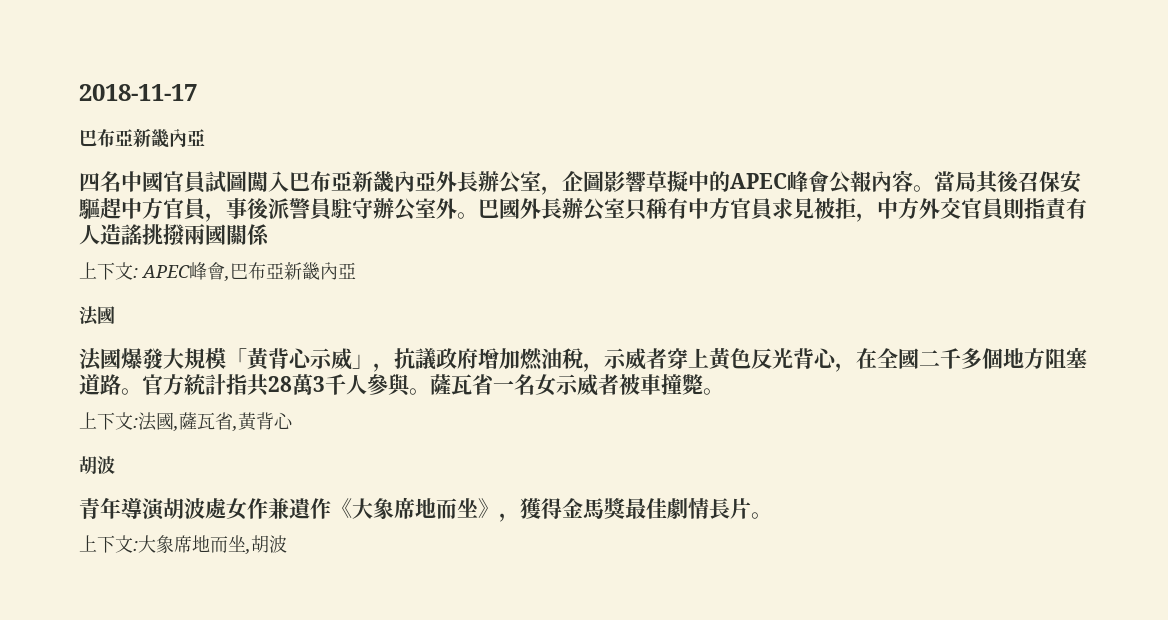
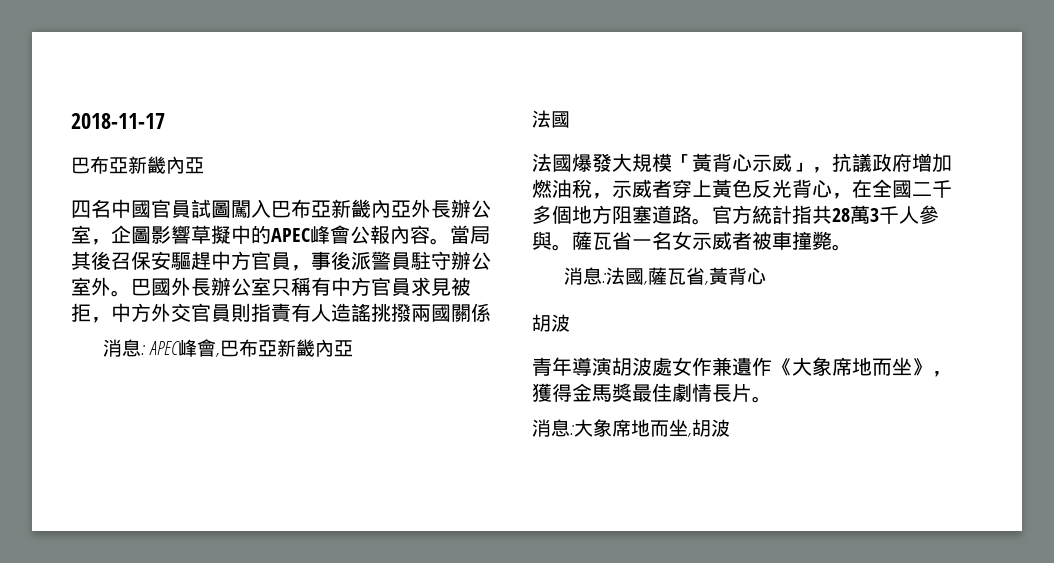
[79,262,133,280] 上下文 -> [103,339,142,357] 消息
[79,412,133,430] 上下文 -> [564,267,603,285] 消息
[79,535,133,553] 上下文 -> [532,419,570,437] 消息

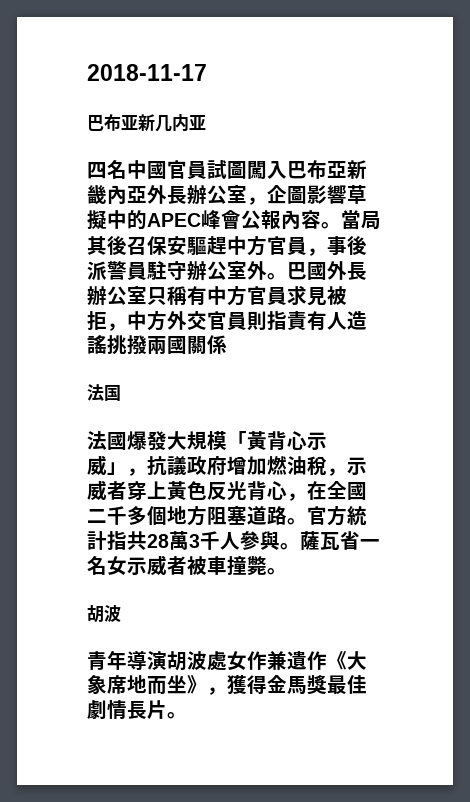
[109,156,204,174] 亞新畿內亞 -> [121,114,206,132] 亚新几内亚
[103,339,354,357] [532,110,570,128] // 消息: APEC峰會,巴布亞新畿內亞 // 法國 -> [87,384,121,401] // 法国
[564,267,767,285] // 消息:法國,薩瓦省,黃背心 -> (287, 571) none
[532,419,730,437] // 消息:大象席地而坐,胡波 -> (187, 715) none

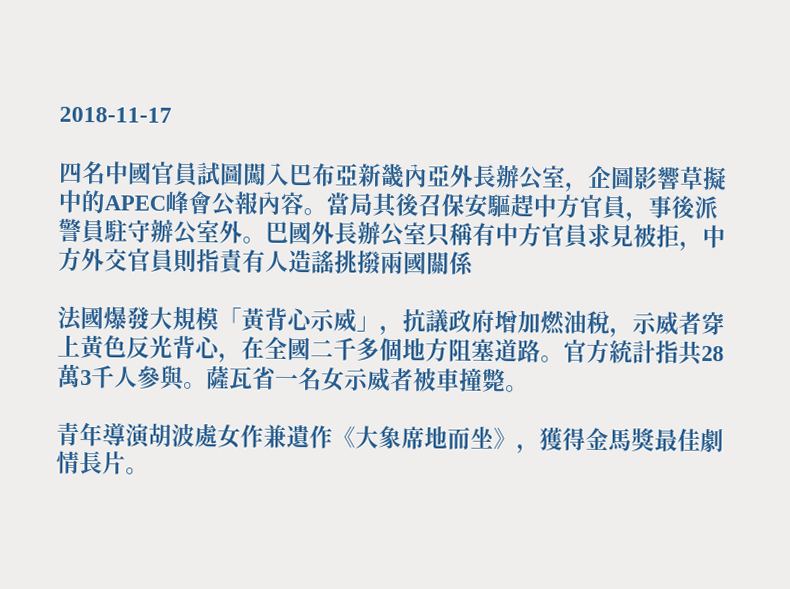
[87,114,206,132] // 巴布亚新几内亚 -> (172, 114) none
[87,384,121,401] // 法国 -> (474, 263) none
[87,604,121,623] // 胡波 -> (529, 389) none

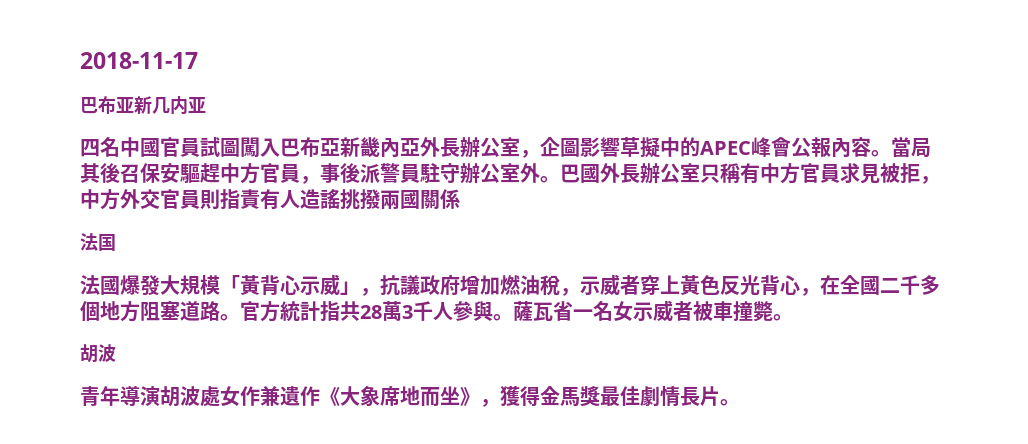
(172, 114) none -> [80,96,206,115] // 巴布亚新几内亚
(474, 263) none -> [80,233,116,251] // 法国
(529, 389) none -> [80,344,116,363] // 胡波

